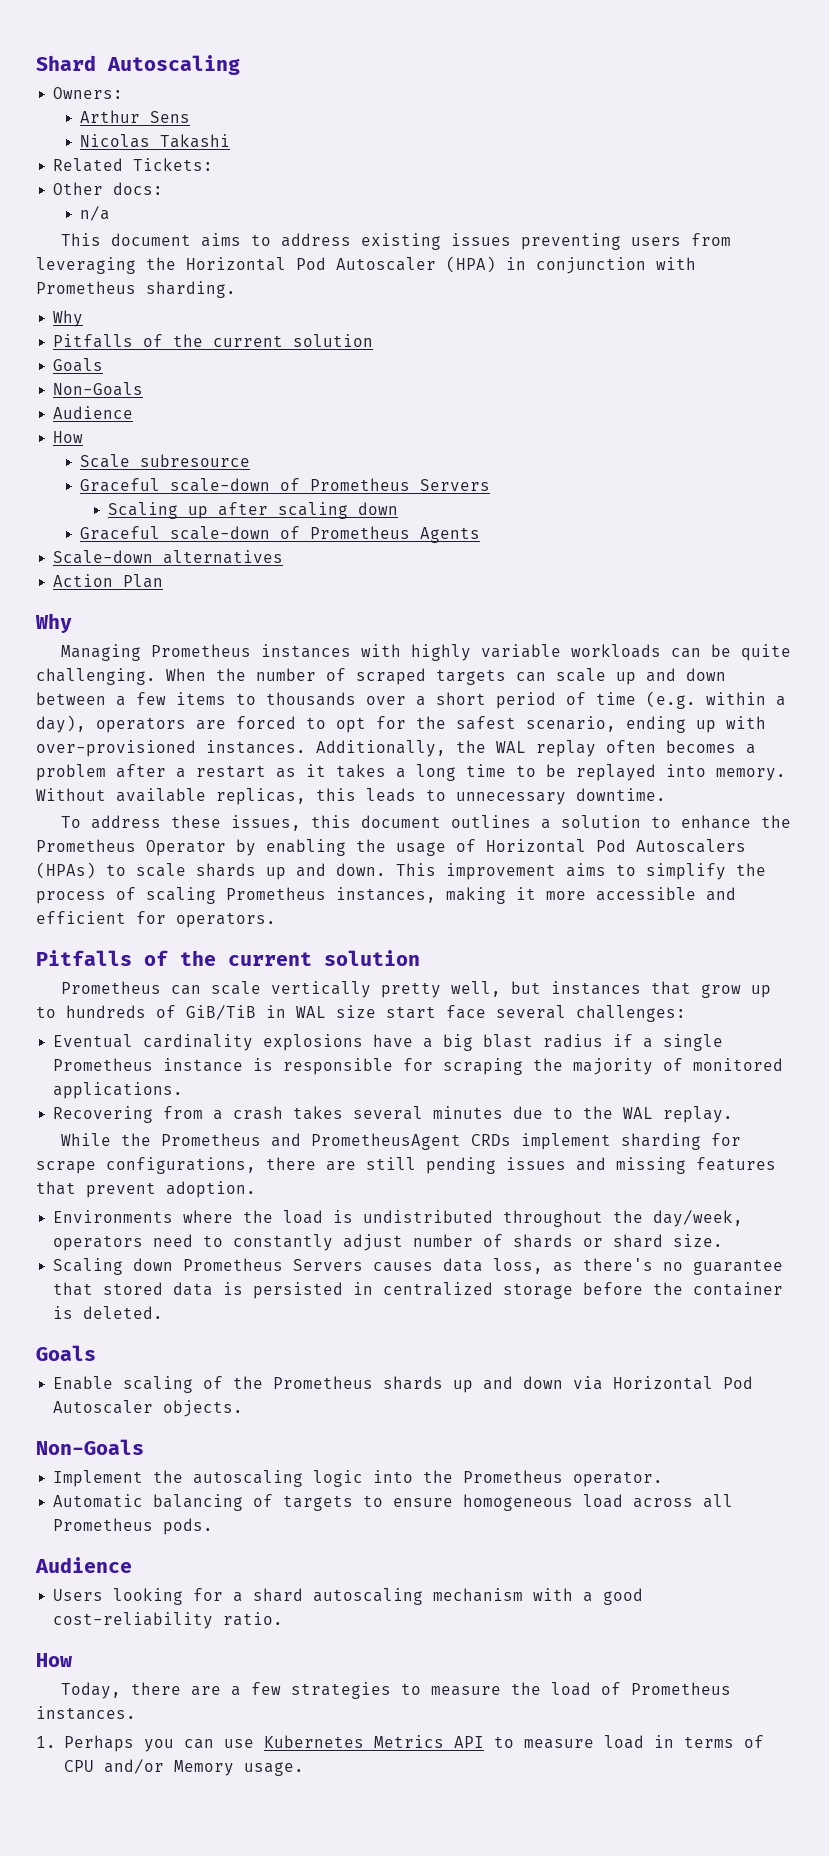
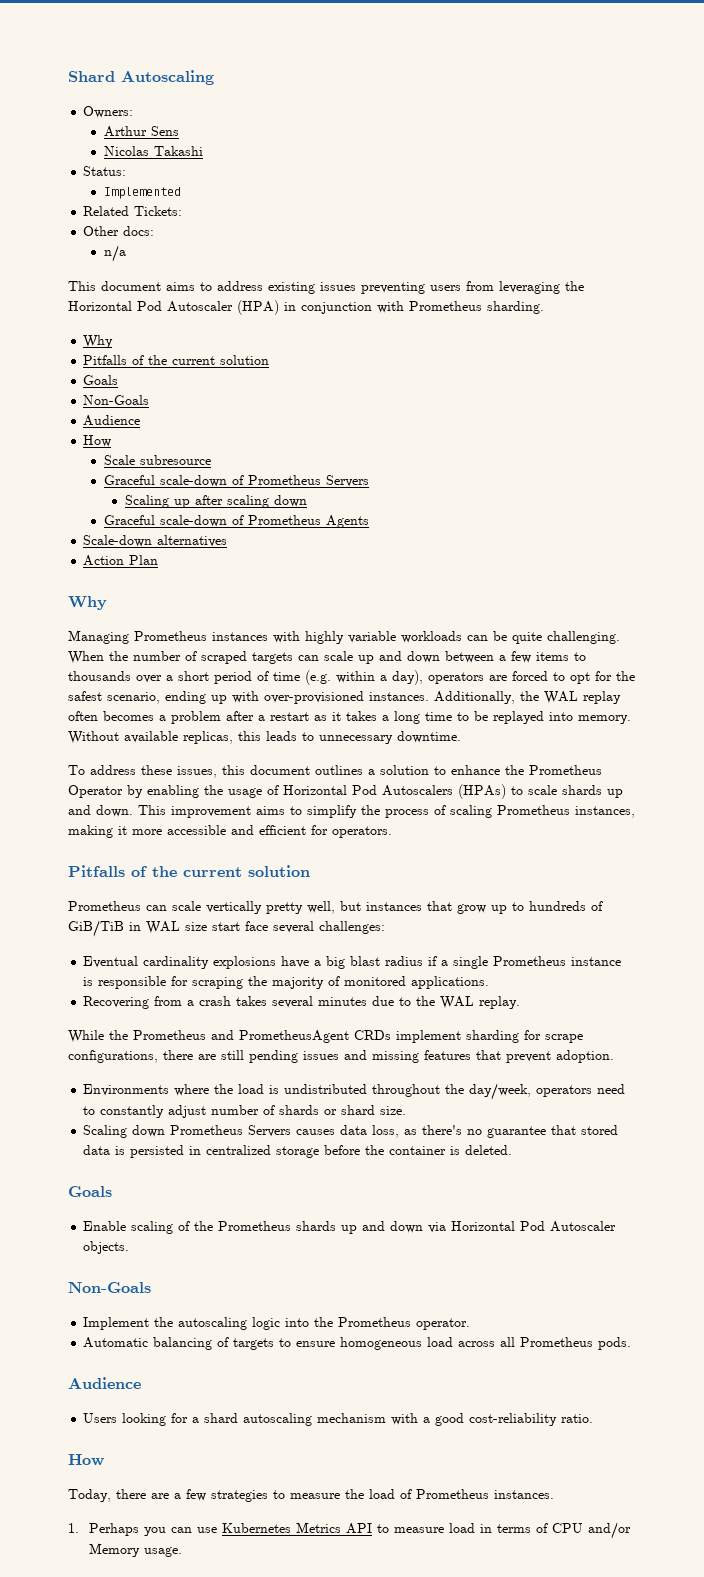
(231, 141) none -> [83,166,127,176] [104,187,182,199] // Status: // Implemented

